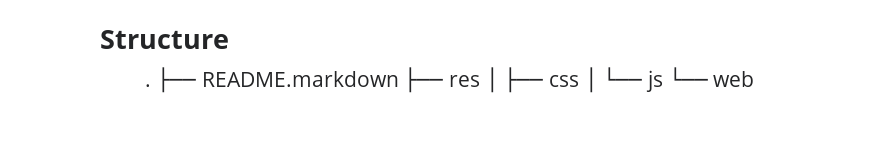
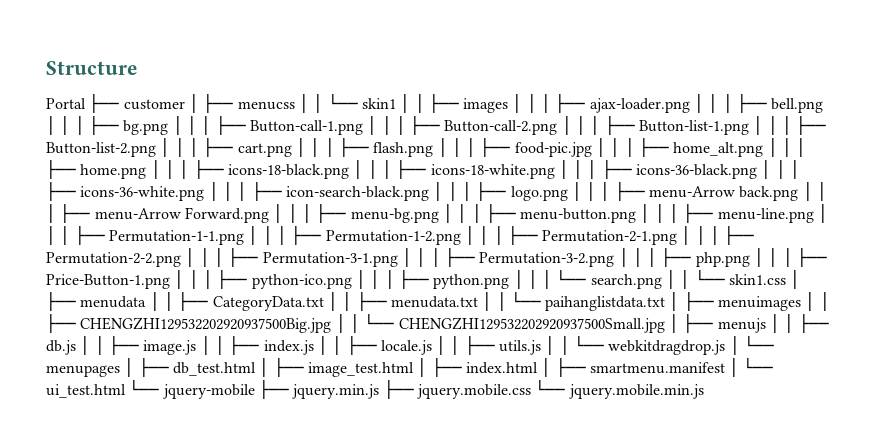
[145,67,755,93] . ├── README.markdown ├── res │ ├── css │ └── js └── web -> [46,93,824,113] [46,115,827,135] [46,137,807,157] [46,159,801,179] [46,181,828,201] [46,203,829,223] [46,225,755,245] [46,247,828,267] [46,269,801,289] [46,291,830,311] [46,313,829,333] [46,335,775,355] [46,357,774,377] [46,379,704,399] Portal ├── customer │ ├── menucss │ │ └── skin1 │ │ ├── images │ │ │ ├── ajax-loader.png │ │ │ ├── bell.png │ │ │ ├── bg.png │ │ │ ├── Button-call-1.png │ │ │ ├── Button-call-2.png │ │ │ ├── Button-list-1.png │ │ │ ├── Button-list-2.png │ │ │ ├── cart.png │ │ │ ├── flash.png │ │ │ ├── food-pic.jpg │ │ │ ├── home_alt.png │ │ │ ├── home.png │ │ │ ├── icons-18-black.png │ │ │ ├── icons-18-white.png │ │ │ ├── icons-36-black.png │ │ │ ├── icons-36-white.png │ │ │ ├── icon-search-black.png │ │ │ ├── logo.png │ │ │ ├── menu-Arrow back.png │ │ │ ├── menu-Arrow Forward.png │ │ │ ├── menu-bg.png │ │ │ ├── menu-button.png │ │ │ ├── menu-line.png │ │ │ ├── Permutation-1-1.png │ │ │ ├── Permutation-1-2.png │ │ │ ├── Permutation-2-1.png │ │ │ ├── Permutation-2-2.png │ │ │ ├── Permutation-3-1.png │ │ │ ├── Permutation-3-2.png │ │ │ ├── php.png │ │ │ ├── Price-Button-1.png │ │ │ ├── python-ico.png │ │ │ ├── python.png │ │ │ └── search.png │ │ └── skin1.css │ ├── menudata │ │ ├── CategoryData.txt │ │ ├── menudata.txt │ │ └── paihanglistdata.txt │ ├── menuimages │ │ ├── CHENGZHI129532202920937500Big.jpg │ │ └── CHENGZHI129532202920937500Small.jpg │ ├── menujs │ │ ├── db.js │ │ ├── image.js │ │ ├── index.js │ │ ├── locale.js │ │ ├── utils.js │ │ └── webkitdragdrop.js │ └── menupages │ ├── db_test.html │ ├── image_test.html │ ├── index.html │ ├── smartmenu.manifest │ └── ui_test.html └── jquery-mobile ├── jquery.min.js ├── jquery.mobile.css └── jquery.mobile.min.js

